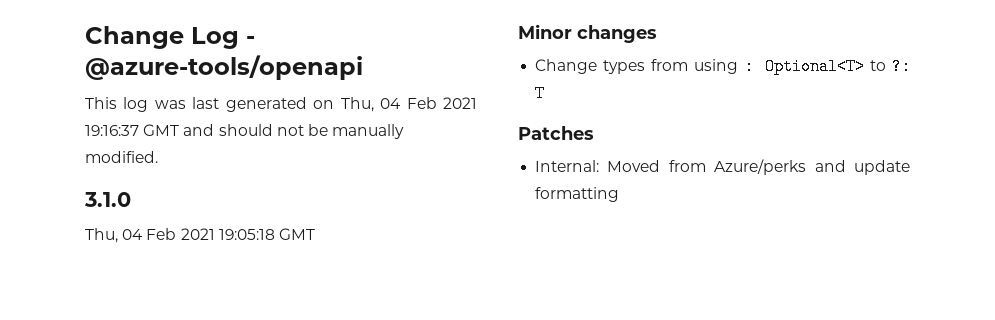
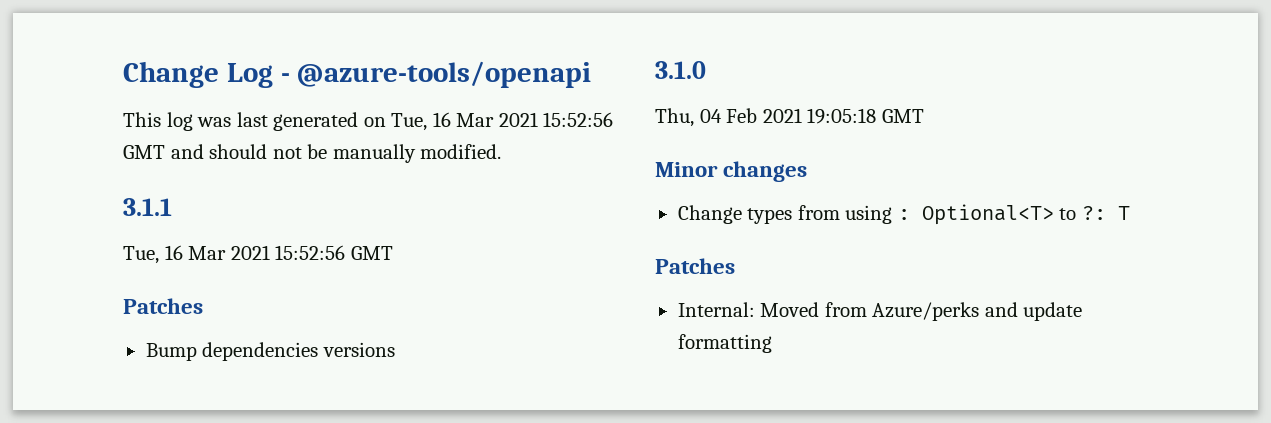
[340,97,478,112] [85,125,139,136] Thu, 04 Feb 2021 19:16:37 -> [391,112,614,131] Tue, 16 Mar 2021 15:52:56
(158, 157) none -> [123,198,172,216] [123,245,393,264] [123,298,203,314] [145,342,395,361] // 3.1.1 // Tue, 16 Mar 2021 15:52:56 GMT // Patches // Bump dependencies versions

